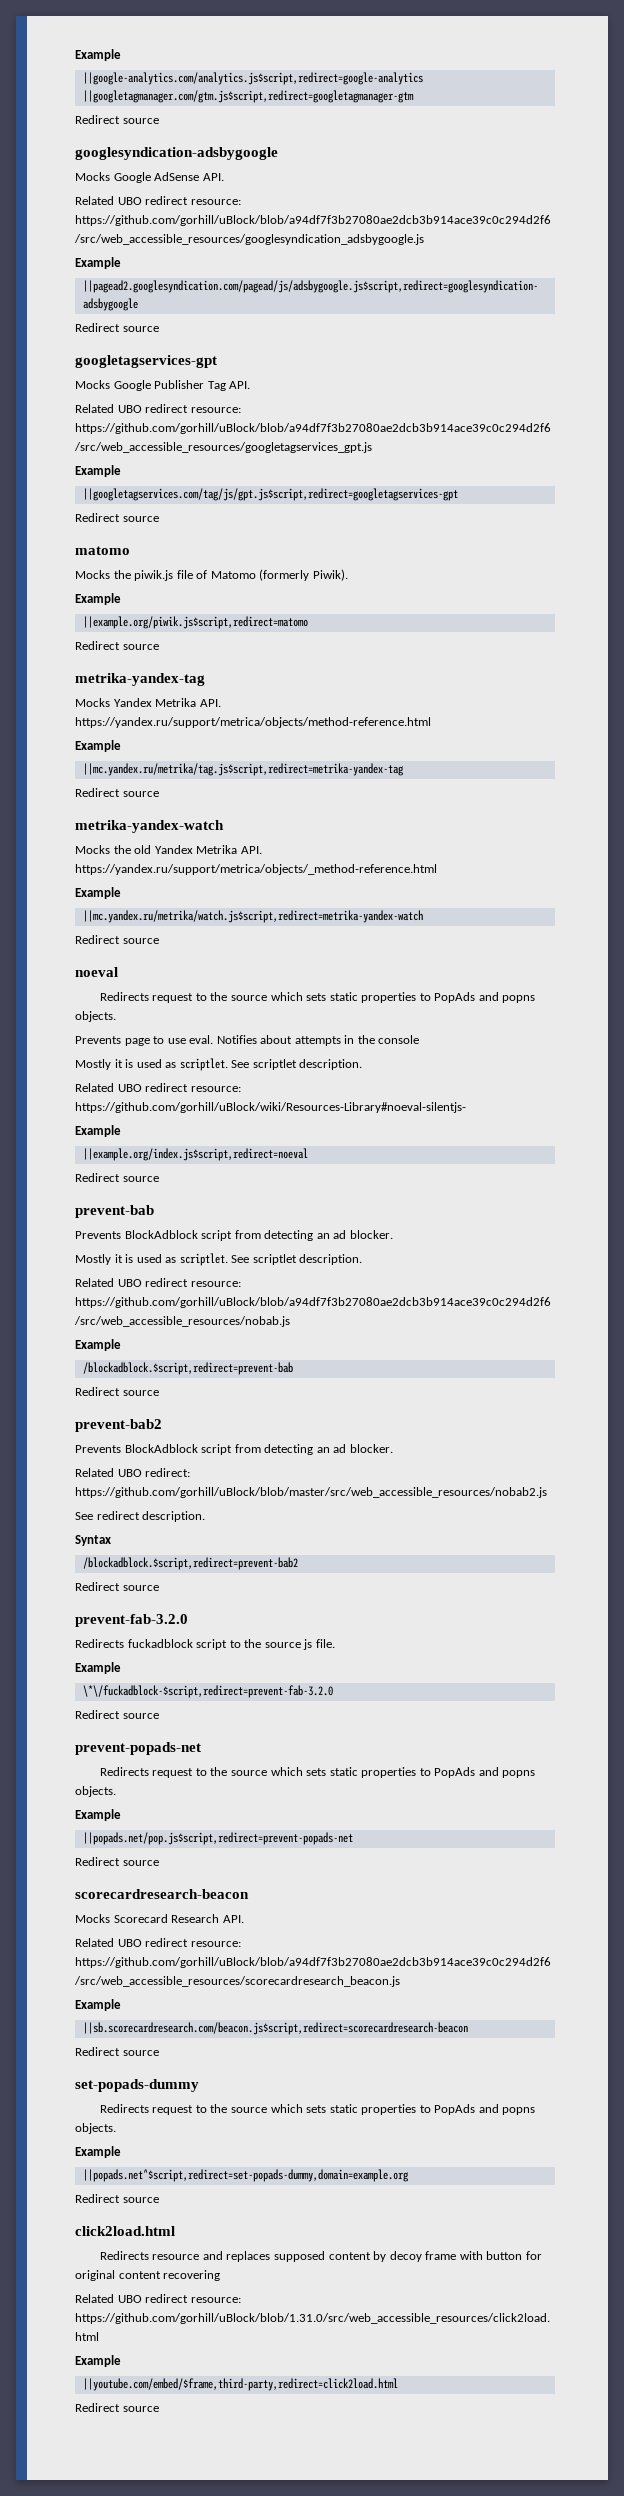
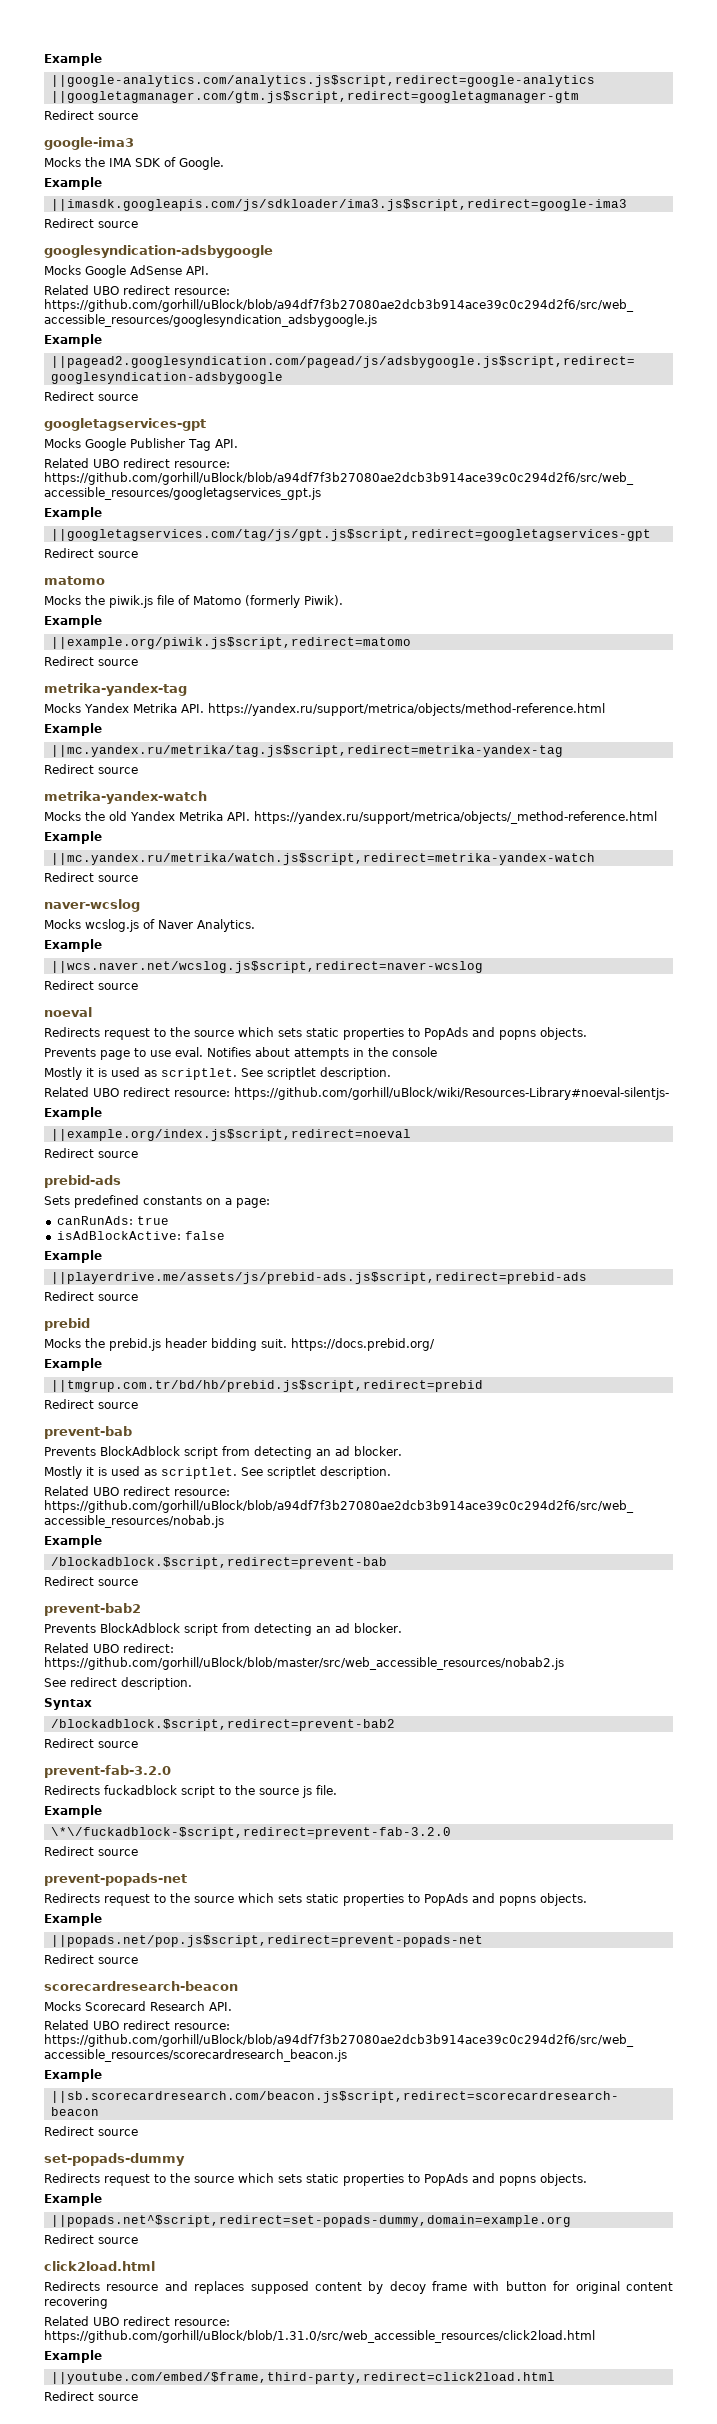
(159, 121) none -> [44,137,134,150] [44,157,224,170] [44,177,102,190] [50,199,627,211] [44,218,138,228] // google-ima3 // Mocks the IMA SDK of Google. // Example // ||imasdk.googleapis.com/js/sdkloader/ima3.js$script,redirect=google-ima3 // Redirect source
(159, 941) none -> [44,899,140,912] [44,919,255,932] [44,939,102,952] [50,961,483,973] [44,980,138,990] // naver-wcslog // Mocks wcslog.js of Naver Analytics. // Example // ||wcs.naver.net/wcslog.js$script,redirect=naver-wcslog // Redirect source
(159, 1179) none -> [44,1175,121,1188] [44,1195,270,1208] [56,1216,169,1225] [56,1231,225,1240] [44,1250,102,1263] [50,1272,587,1284] [44,1291,138,1301] [44,1318,90,1331] [44,1338,435,1351] [44,1358,102,1371] [50,1380,483,1392] [44,1399,138,1409] // prebid-ads // Sets predefined constants on a page: // canRunAds: true // isAdBlockActive: false // Example // ||playerdrive.me/assets/js/prebid-ads.js$script,redirect=prebid-ads // Redirect source // prebid // Mocks the prebid.js header bidding suit. https://docs.prebid.org/ // Example // ||tmgrup.com.tr/bd/hb/prebid.js$script,redirect=prebid // Redirect source

